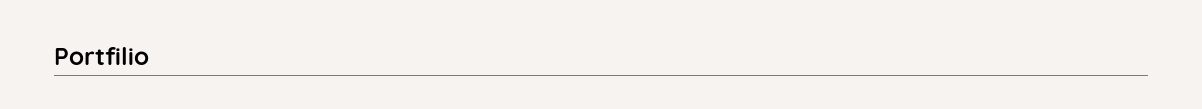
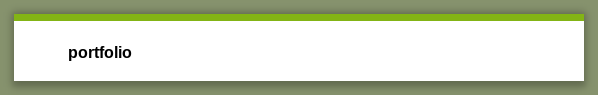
[54,47,149,65] Portfilio -> [68,46,132,61] portfolio

